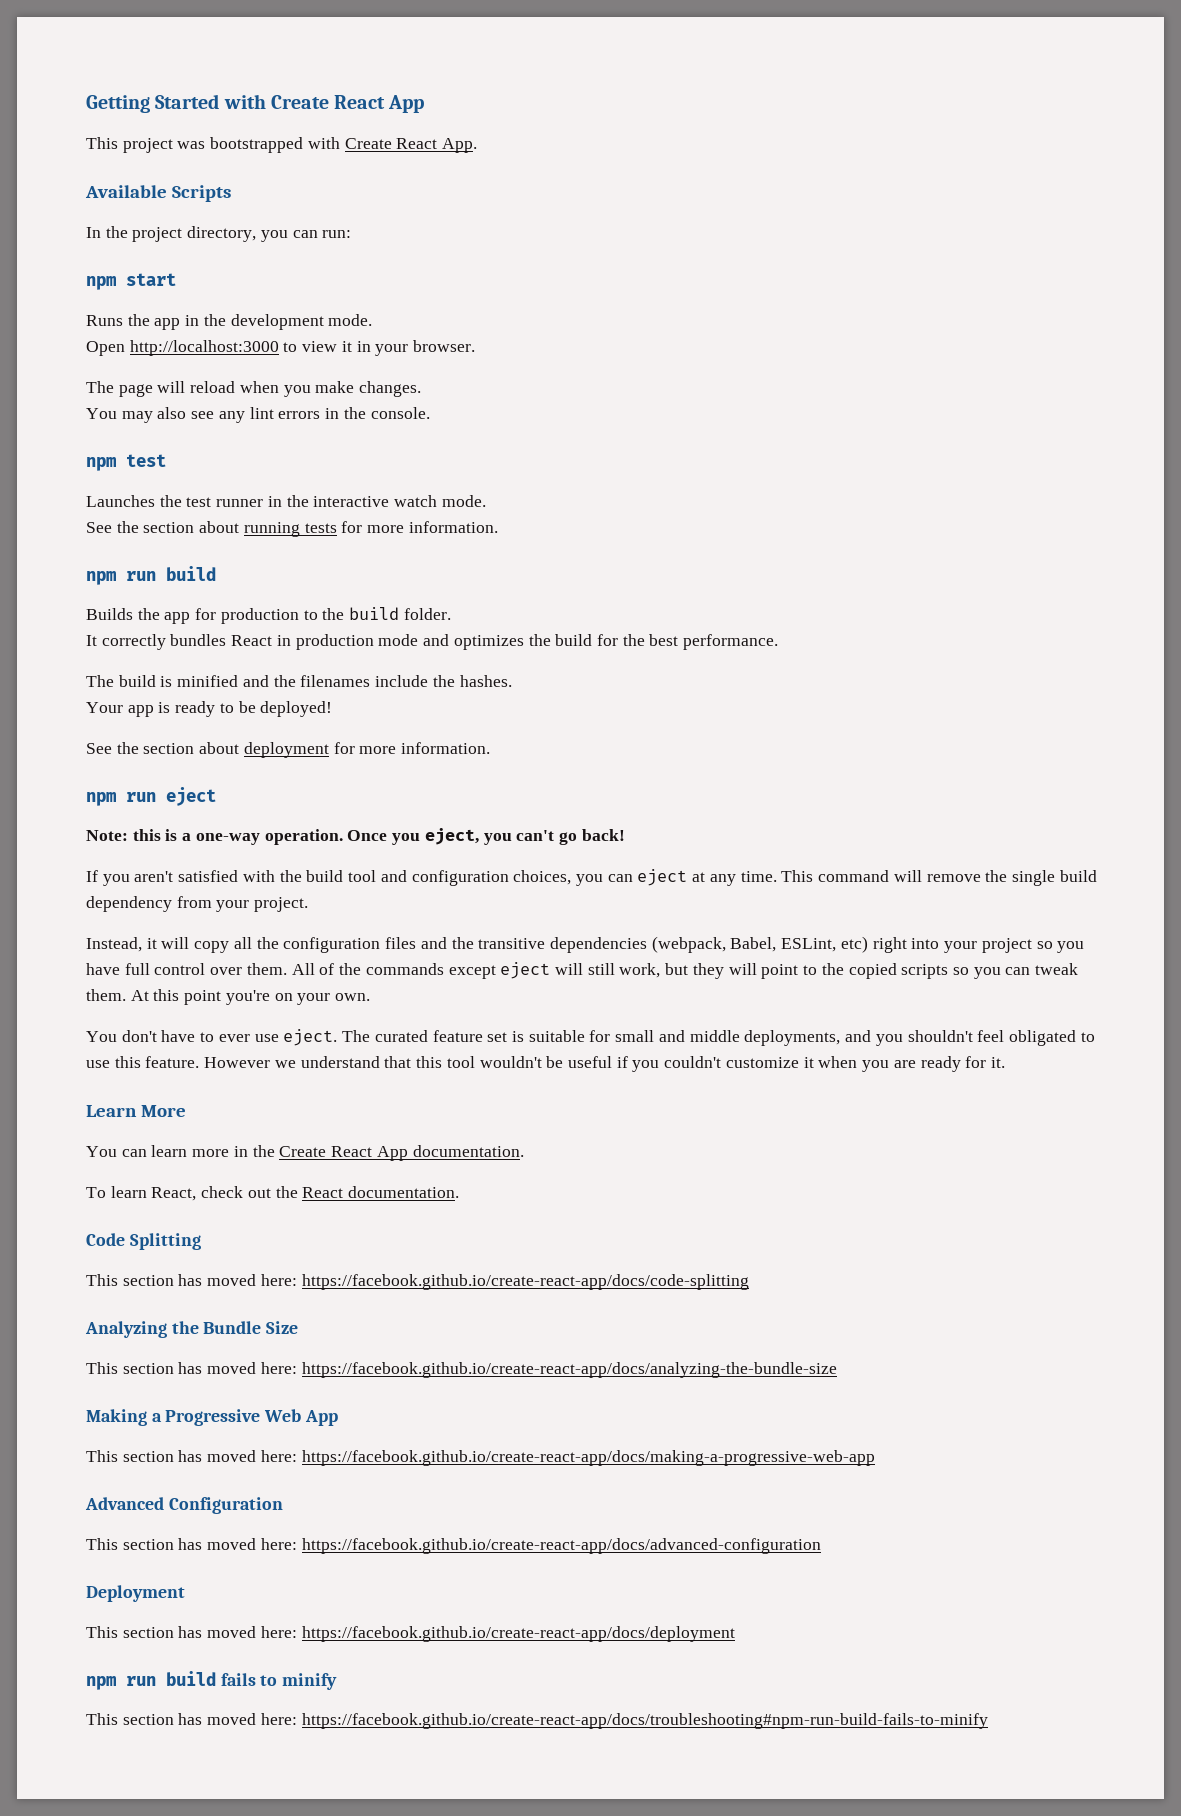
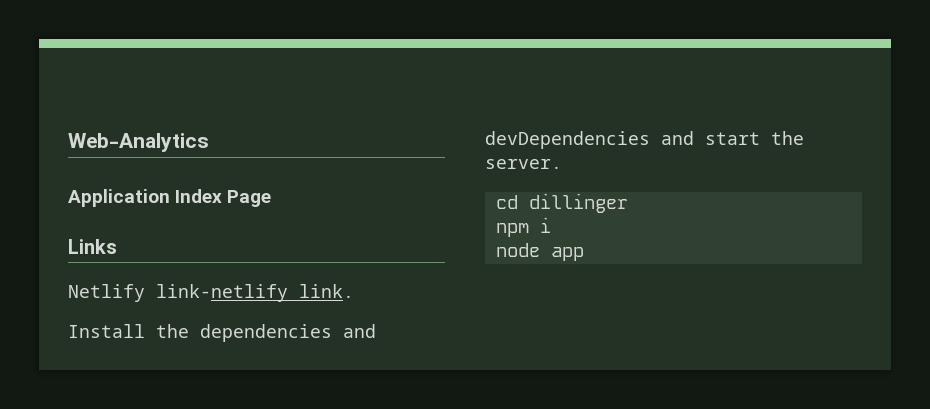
[86,94,425,113] [86,137,478,153] [85,185,231,202] [86,226,352,242] [86,273,176,290] [86,314,373,330] [86,340,476,356] [86,381,422,397] [86,407,430,423] [86,454,166,471] [86,495,486,507] [86,521,498,537] [86,566,216,585] [86,607,451,624] [86,634,779,650] [86,675,512,687] [86,701,333,717] [86,742,491,758] [86,787,216,806] [86,828,625,845] [86,869,1097,886] [86,896,309,912] [86,936,1085,953] [86,962,1079,979] [86,989,371,1005] [86,1029,1095,1046] [86,1056,1005,1072] [86,1105,186,1117] [86,1145,524,1161] [86,1186,460,1201] [86,1233,201,1250] [86,1274,749,1290] [85,1321,299,1338] [86,1362,837,1378] [86,1409,338,1426] [86,1450,875,1466] [85,1497,283,1514] [86,1538,821,1554] [86,1585,185,1602] [86,1626,735,1642] [86,1671,338,1690] [86,1713,988,1729] Getting Started with Create React App // This project was bootstrapped with Create React App. // Available Scripts // In the project directory, you can run: // npm start // Runs the app in the development mode. // Open http://localhost:3000 to view it in your browser. // The page will reload when you make changes. // You may also see any lint errors in the console. // npm test // Launches the test runner in the interactive watch mode. // See the section about running tests for more information. // npm run build // Builds the app for production to the build folder. // It correctly bundles React in production mode and optimizes the build for the best performance. // The build is minified and the filenames include the hashes. // Your app is ready to be deployed! // See the section about deployment for more information. // npm run eject // Note: this is a one-way operation. Once you eject, you can't go back! // If you aren't satisfied with the build tool and configuration choices, you can eject at any time. This command will remove the single build dependency from your project. // Instead, it will copy all the configuration files and the transitive dependencies (webpack, Babel, ESLint, etc) right into your project so you have full control over them. All of the commands except eject will still work, but they will point to the copied scripts so you can tweak them. At this point you're on your own. // You don't have to ever use eject. The curated feature set is suitable for small and middle deployments, and you shouldn't feel obligated to use this feature. However we understand that this tool wouldn't be useful if you couldn't customize it when you are ready for it. // Learn More // You can learn more in the Create React App documentation. // To learn React, check out the React documentation. // Code Splitting // This section has moved here: https://facebook.github.io/create-react-app/docs/code-splitting // Analyzing the Bundle Size // This section has moved here: https://facebook.github.io/create-react-app/docs/analyzing-the-bundle-size // Making a Progressive Web App // This section has moved here: https://facebook.github.io/create-react-app/docs/making-a-progressive-web-app // Advanced Configuration // This section has moved here: https://facebook.github.io/create-react-app/docs/advanced-configuration // Deployment // This section has moved here: https://facebook.github.io/create-react-app/docs/deployment // npm run build fails to minify // This section has moved here: https://facebook.github.io/create-react-app/docs/troubleshooting#npm-run-build-fails-to-minify -> [68,133,209,152] [68,189,272,207] [68,239,117,254] [68,284,354,302] [68,324,376,342] [485,131,804,149] [485,159,562,169] [495,193,628,213] [495,217,551,237] [495,243,584,261] Web-Analytics // Application Index Page // Links // Netlify link-netlify link. // Install the dependencies and devDependencies and start the server. // cd dillinger // npm i // node app

